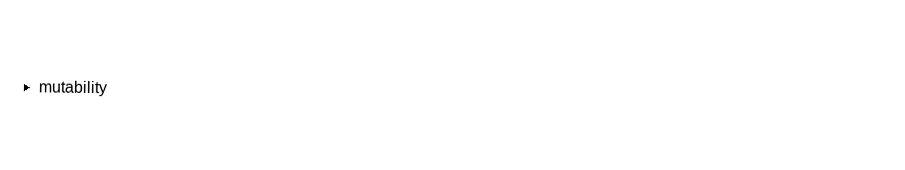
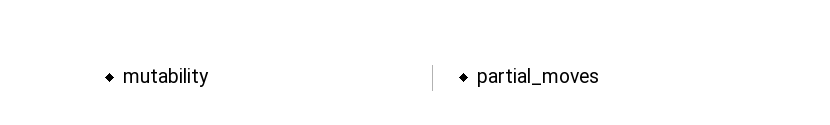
(108, 88) none -> [477,68,600,87] // partial_moves

